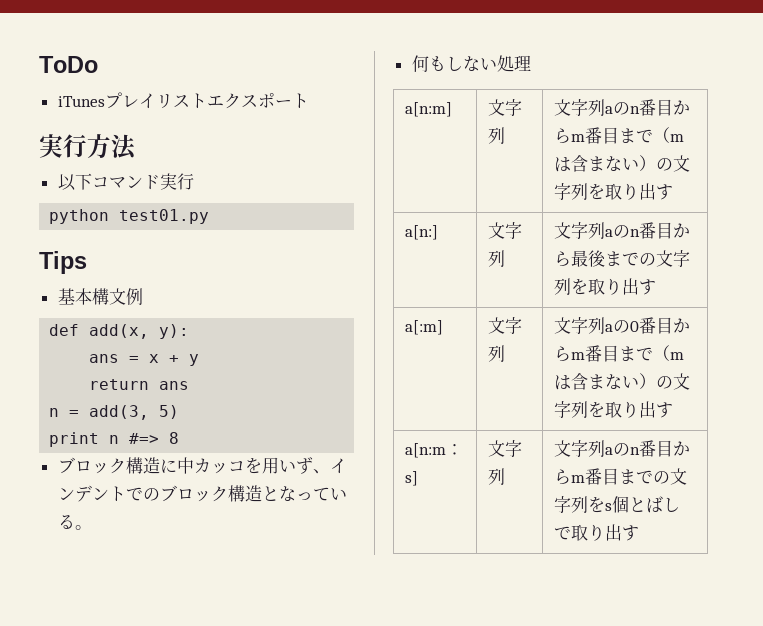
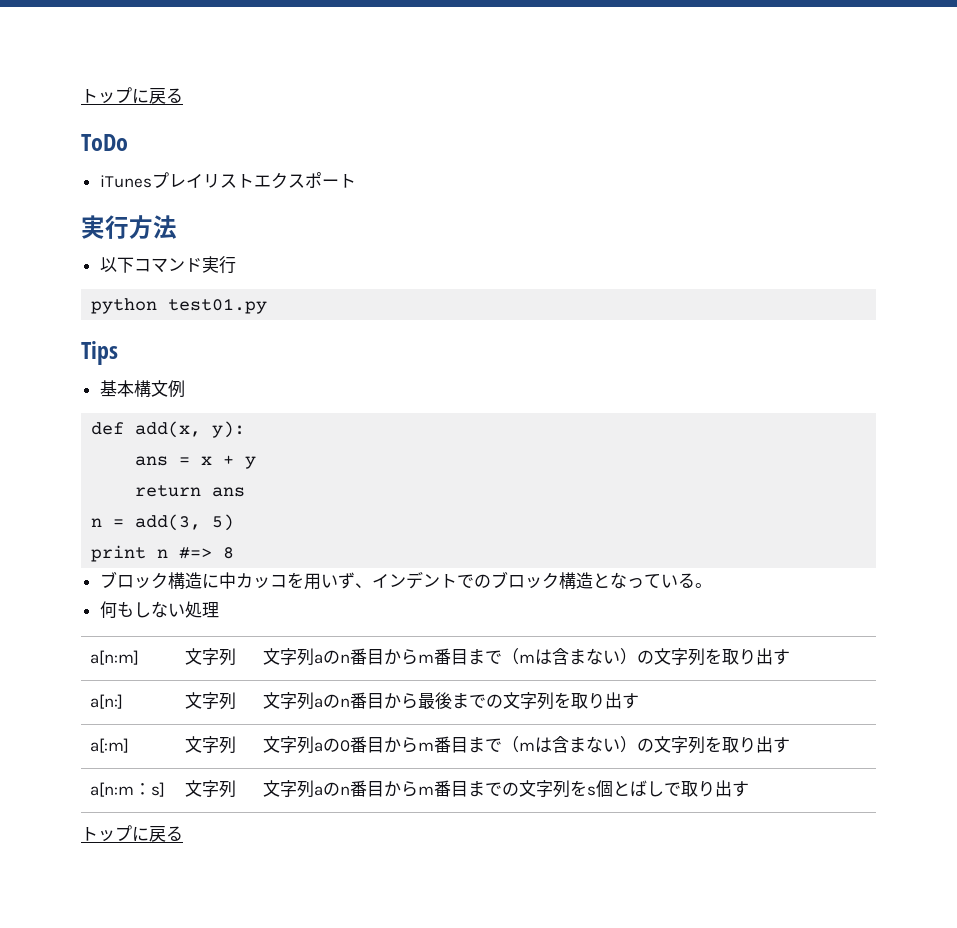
(39, 64) none -> [81,87,183,104] トップに戻る //
(640, 533) none -> [81,825,183,842] // トップに戻る

